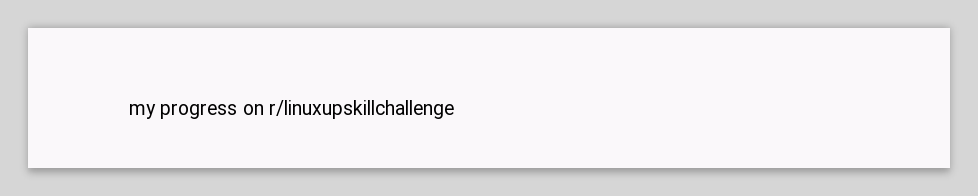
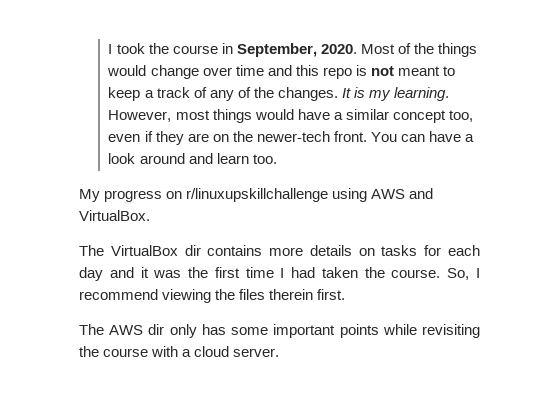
[129,100,454,119] my progress on r/linuxupskillchallenge -> [108,43,477,57] [107,65,455,79] [108,87,450,101] [108,109,473,123] [108,131,475,145] [108,153,277,164] [79,188,434,202] [79,210,150,221] [79,245,480,256] [79,267,481,281] [79,289,346,303] [79,324,481,338] [79,346,280,357] I took the course in September, 2020. Most of the things would change over time and this repo is not meant to keep a track of any of the changes. It is my learning. However, most things would have a similar concept too, even if they are on the newer-tech front. You can have a look around and learn too. // My progress on r/linuxupskillchallenge using AWS and VirtualBox. // The VirtualBox dir contains more details on tasks for each day and it was the first time I had taken the course. So, I recommend viewing the files therein first. // The AWS dir only has some important points while revisiting the course with a cloud server.

